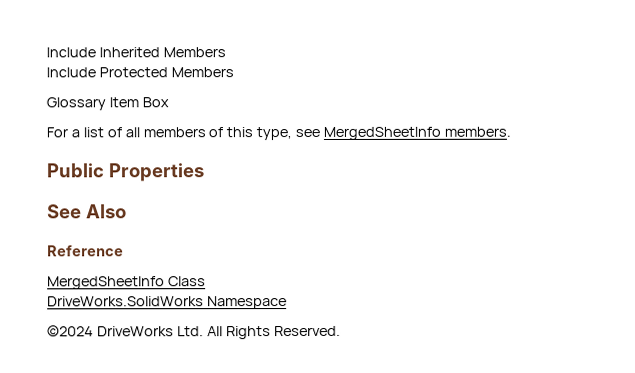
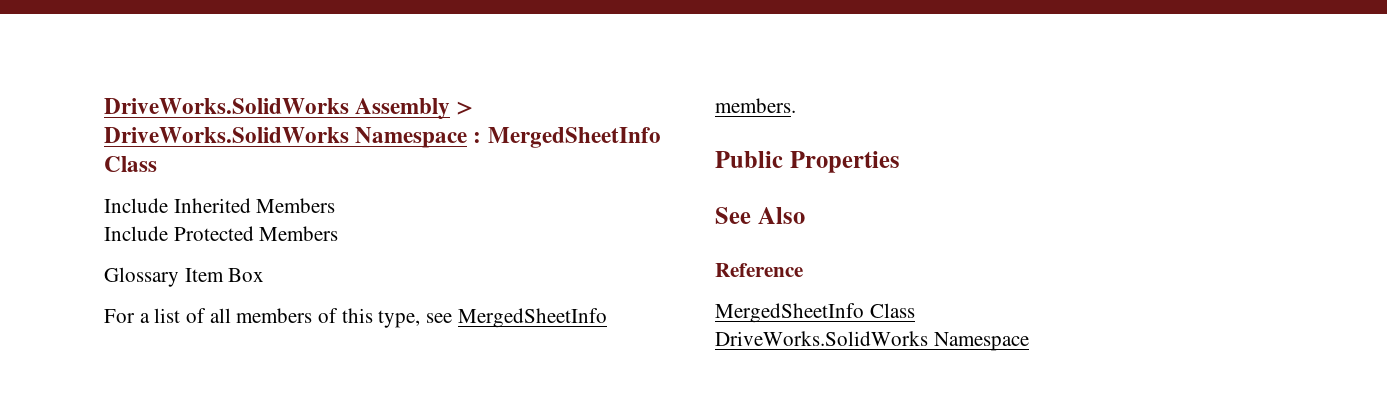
(46, 52) none -> [104,98,474,119] [104,127,661,148] [104,156,157,172] DriveWorks.SolidWorks Assembly > DriveWorks.SolidWorks Namespace : MergedSheetInfo Class //
[47,325,341,340] // ©2024 DriveWorks Ltd. All Rights Reserved. -> (1029, 341) none

